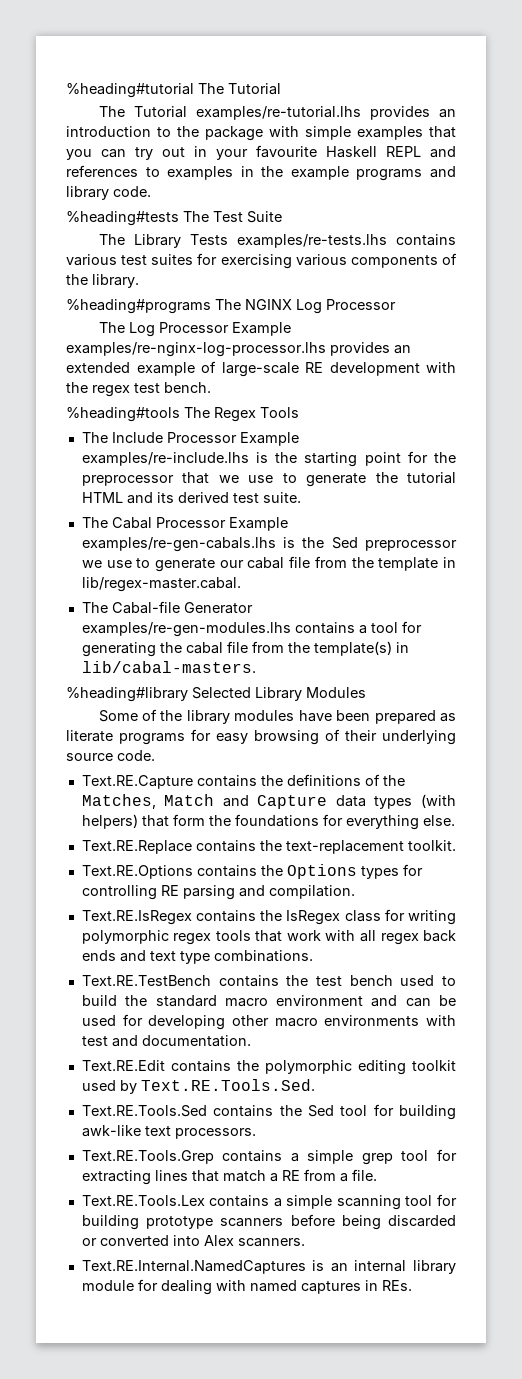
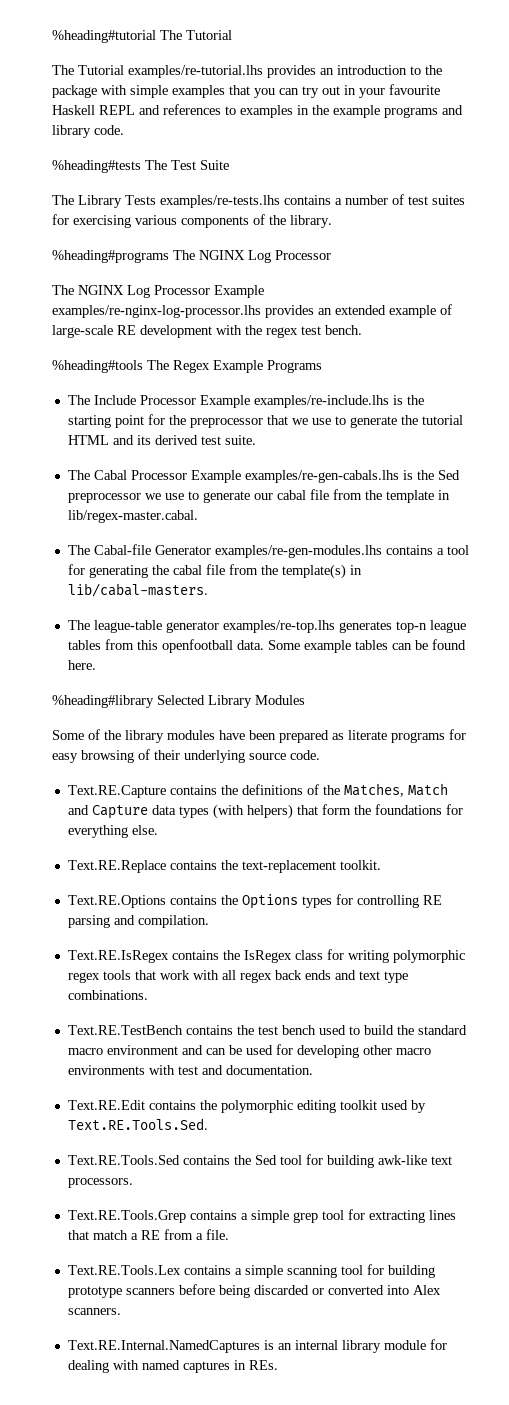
[66,254,117,266] various -> [335,194,404,205] a number of
(125, 327) none -> [78,285,124,295] NGINX
[260,407,299,418] Tools -> [213,360,322,373] Example Programs
(256, 667) none -> [67,620,466,633] [67,639,466,653] [67,660,96,670] // The league-table generator examples/re-top.lhs generates top-n league tables from this openfootball data. Some example tables can be found here.

